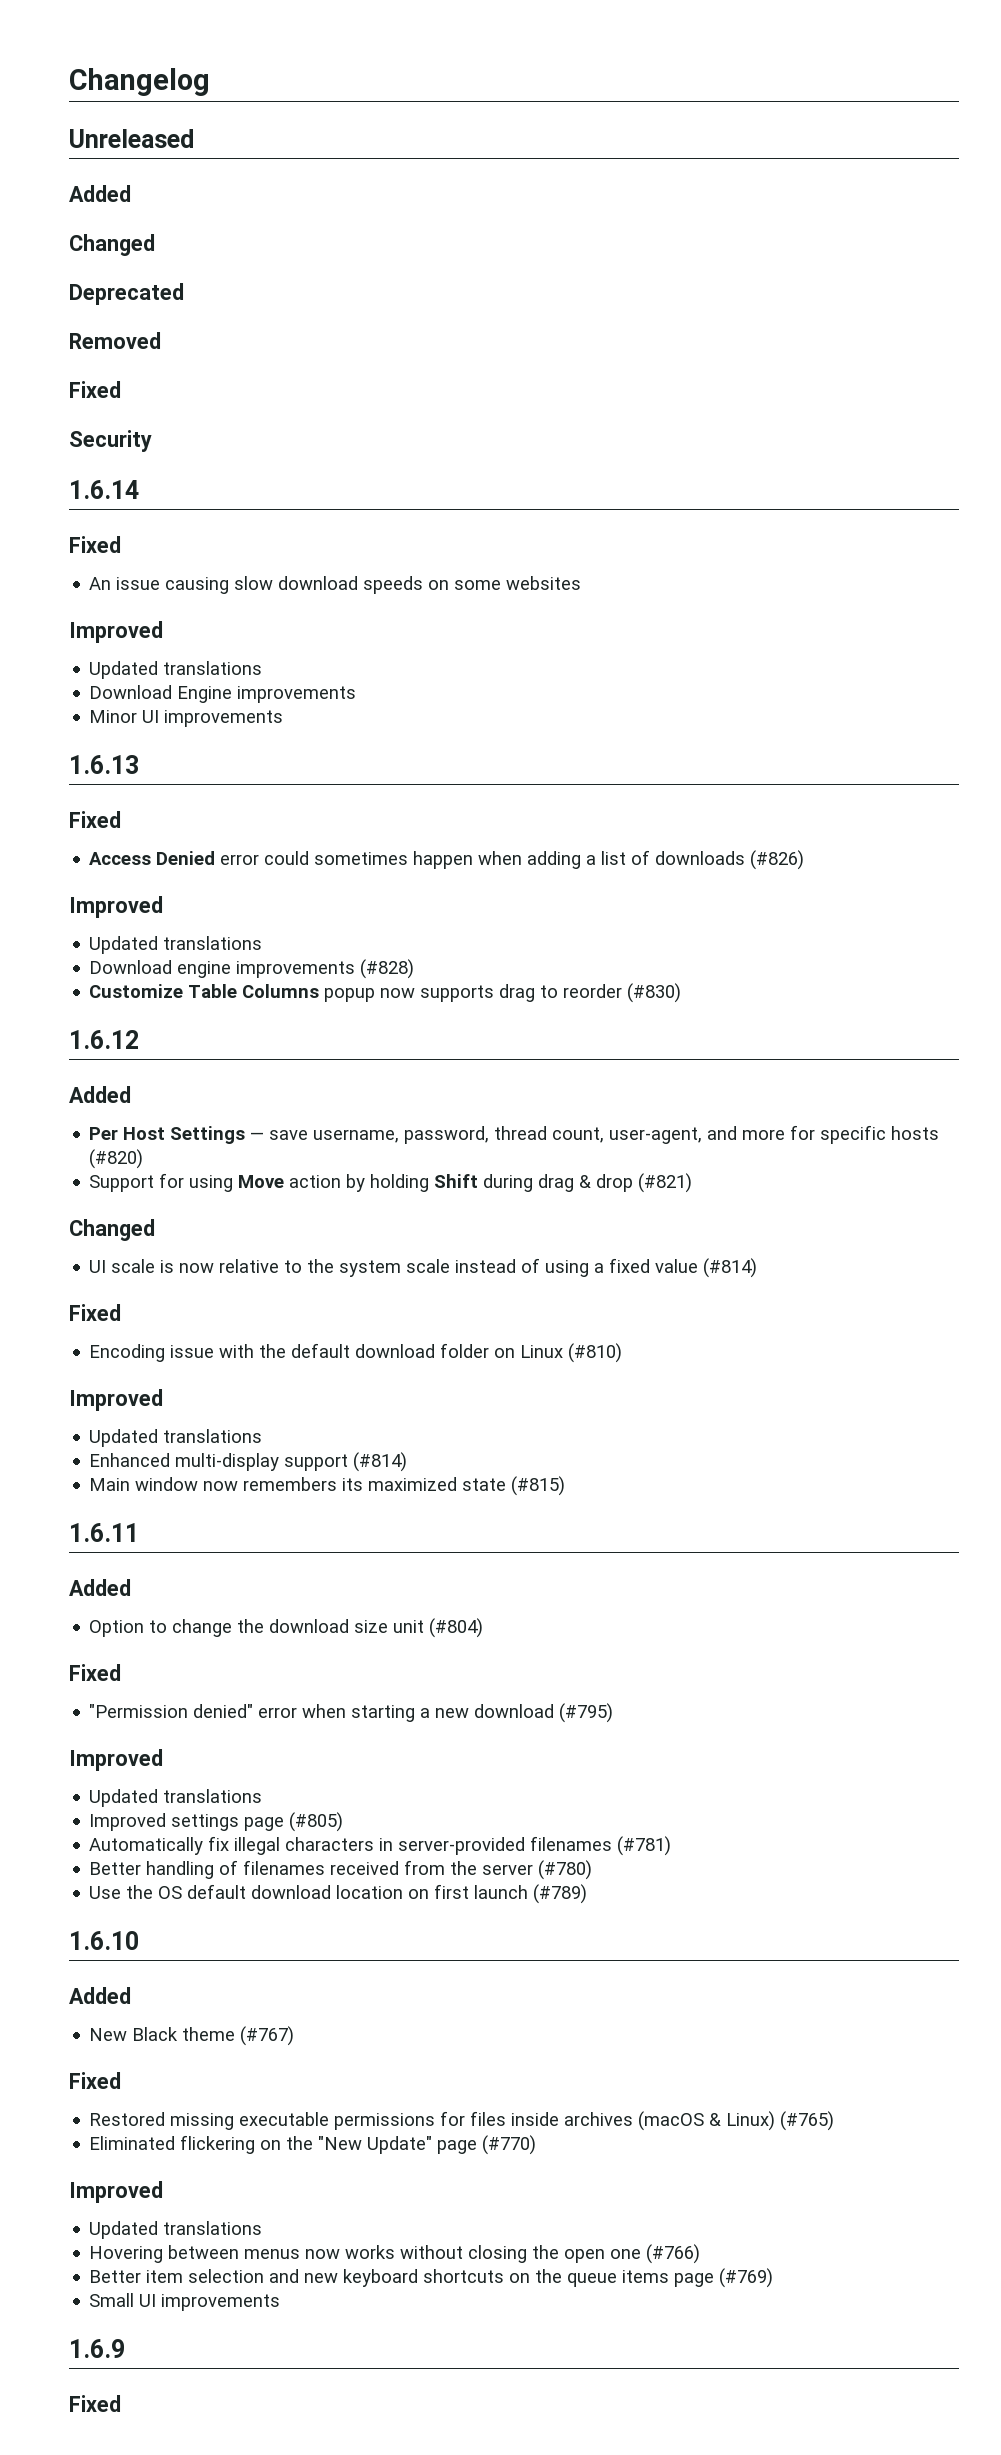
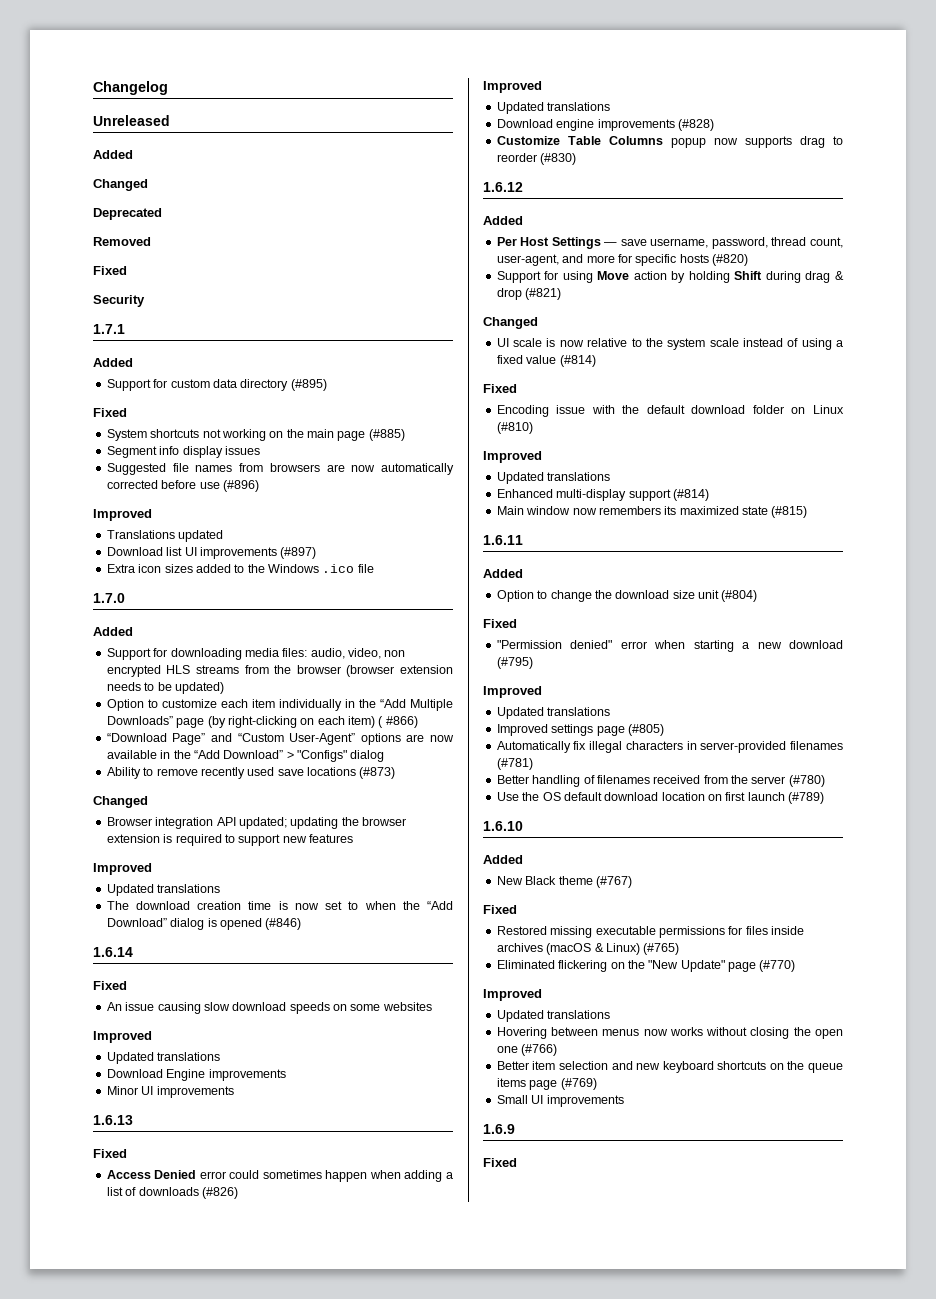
(152, 441) none -> [93,324,125,334] [93,358,133,367] [106,379,327,391] [93,408,127,417] [106,429,405,441] [106,446,260,458] [106,463,454,475] [106,480,259,492] [93,509,152,521] [106,530,224,542] [106,547,317,559] [106,564,374,573] [93,593,125,603] [93,627,133,636] [106,648,406,660] [106,665,453,677] [106,682,224,694] [106,699,453,711] [106,716,418,728] [106,733,454,745] [106,750,385,762] [106,767,396,779] [93,796,148,808] [106,817,406,829] [106,834,353,846] [93,863,152,875] [106,884,221,896] [106,901,453,910] [106,918,302,930] // 1.7.1 // Added // Support for custom data directory (#895) // Fixed // System shortcuts not working on the main page (#885) // Segment info display issues // Suggested file names from browsers are now automatically corrected before use (#896) // Improved // Translations updated // Download list UI improvements (#897) // Extra icon sizes added to the Windows .ico file // 1.7.0 // Added // Support for downloading media files: audio, video, non encrypted HLS streams from the browser (browser extension needs to be updated) // Option to customize each item individually in the “Add Multiple Downloads” page (by right-clicking on each item) ( #866) // “Download Page” and “Custom User-Agent” options are now available in the “Add Download” > "Configs" dialog // Ability to remove recently used save locations (#873) // Changed // Browser integration API updated; updating the browser extension is required to support new features // Improved // Updated translations // The download creation time is now set to when the “Add Download” dialog is opened (#846)

